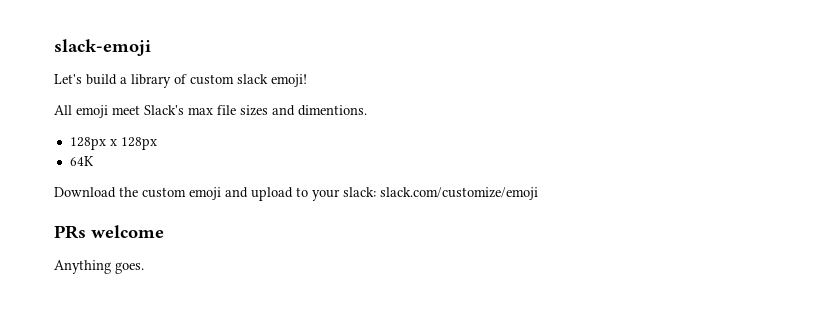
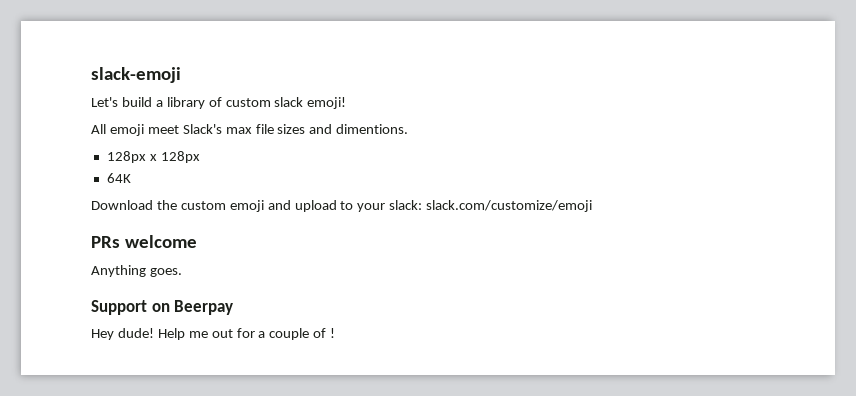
(144, 268) none -> [91,300,234,315] [91,328,336,340] // Support on Beerpay // Hey dude! Help me out for a couple of !

